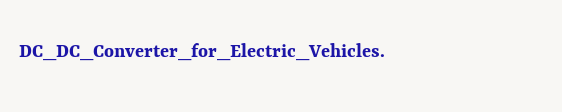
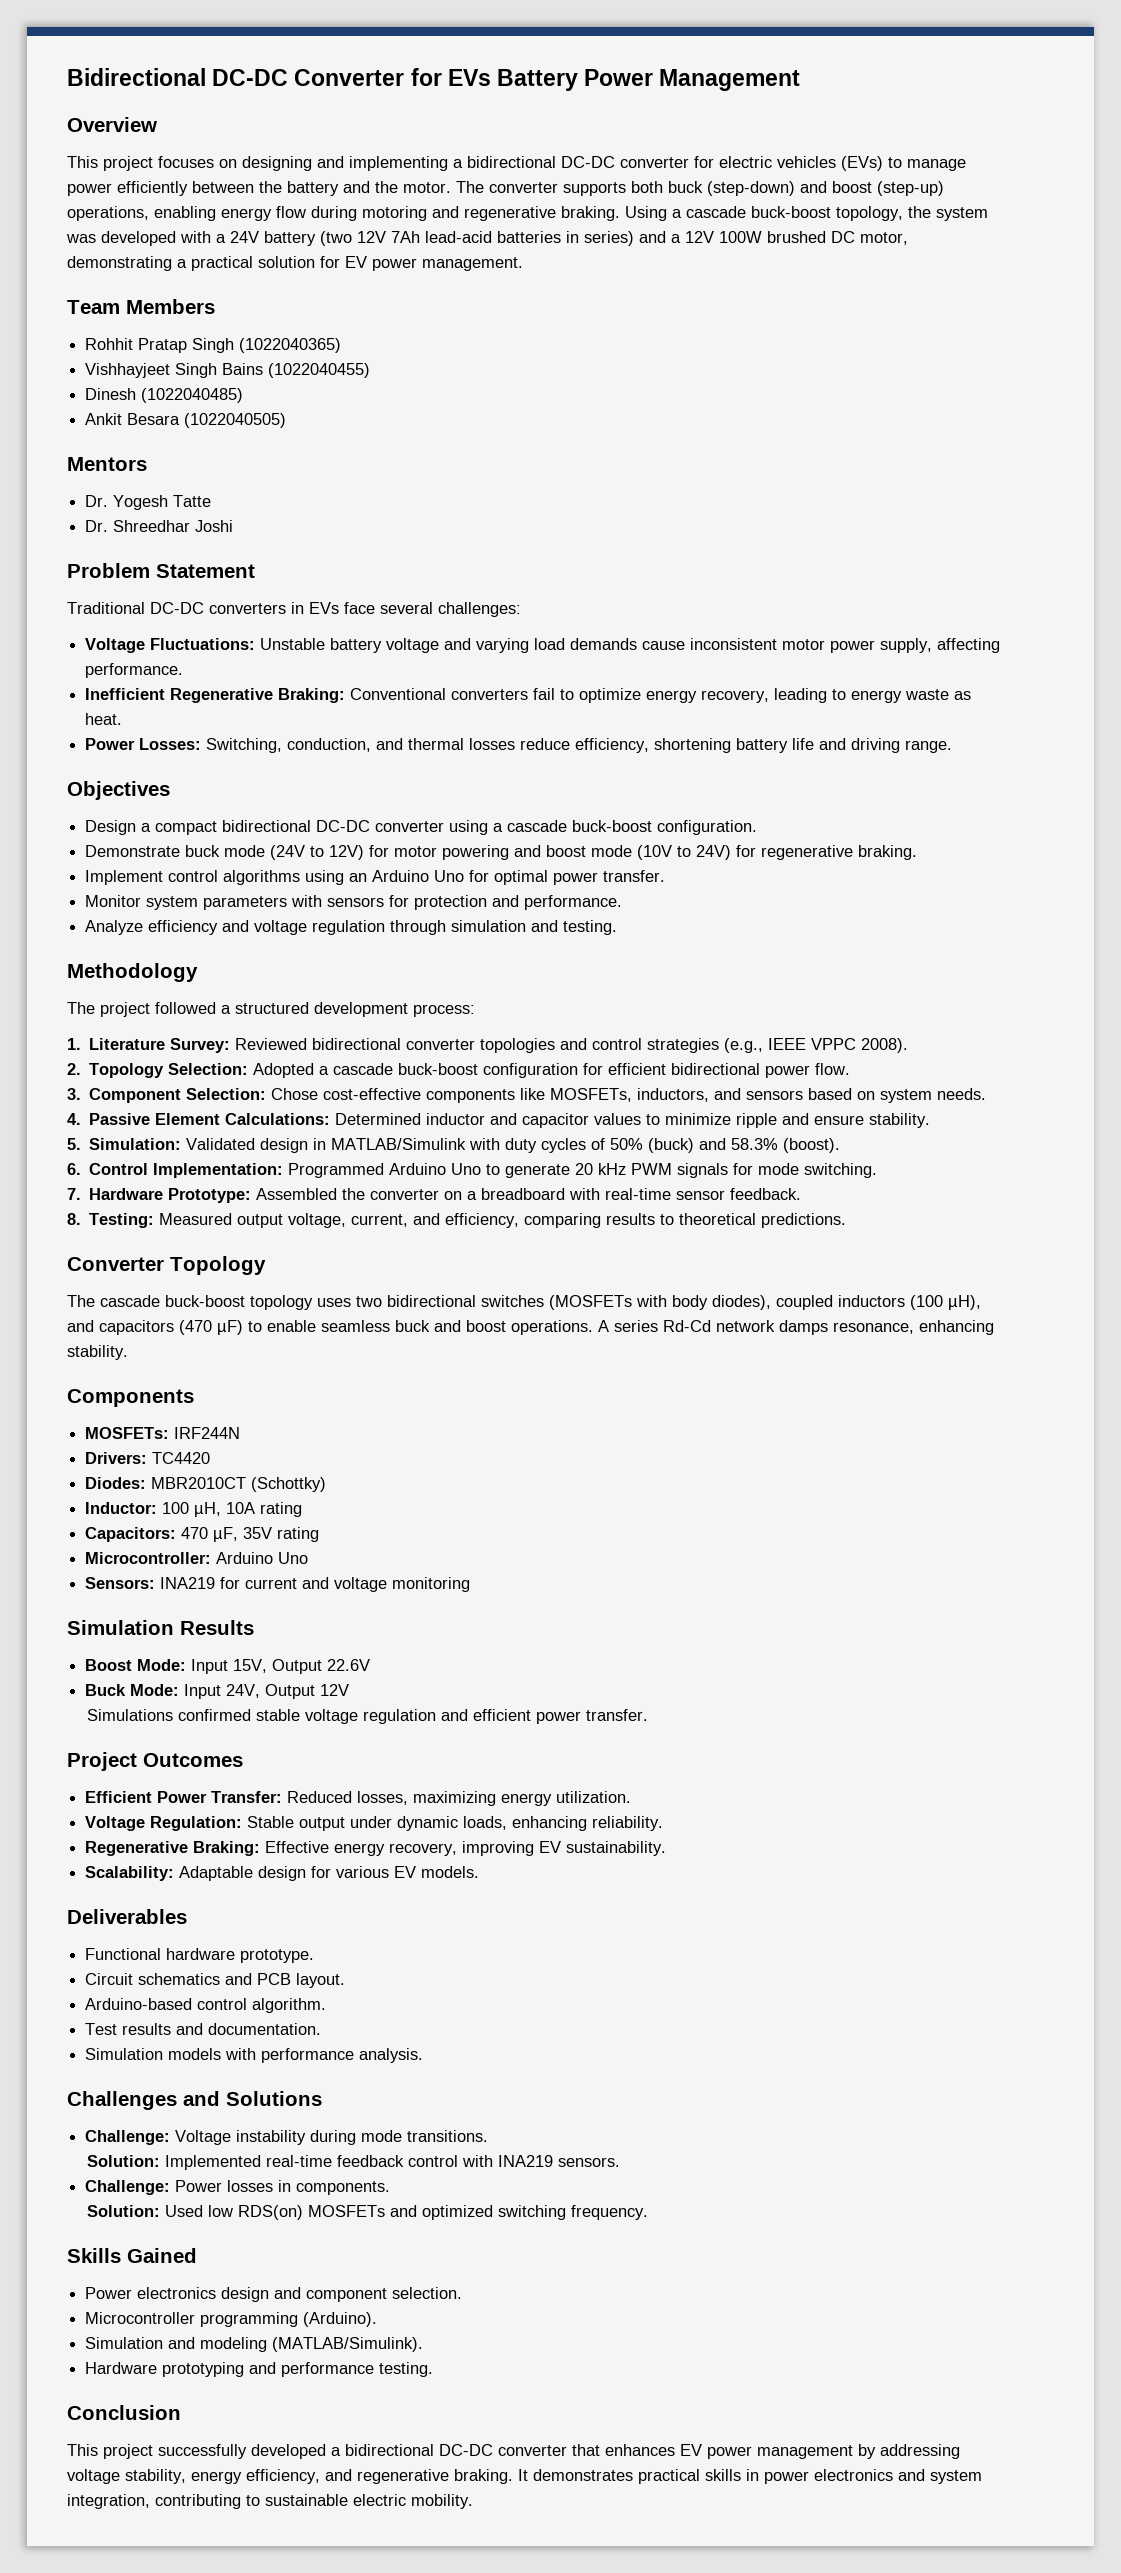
[19,43,385,61] DC_DC_Converter_for_Electric_Vehicles. -> [67,68,801,91] [67,117,157,132] [67,156,966,171] [67,181,944,196] [67,206,988,221] [66,231,908,246] [67,256,523,271] [67,299,215,314] [85,338,342,353] [85,363,371,378] [85,388,244,403] [85,413,287,428] [67,457,147,471] [85,495,212,510] [85,520,234,532] [67,563,255,578] [67,602,521,617] [85,638,1001,653] [85,663,184,678] [85,688,972,703] [85,713,123,725] [85,738,953,753] [67,781,170,800] [85,820,758,835] [85,845,918,860] [85,870,666,885] [85,895,623,910] [85,920,618,935] [67,963,198,982] [67,1002,475,1017] [67,1038,909,1053] [67,1063,851,1078] [67,1088,987,1103] [67,1113,931,1128] [67,1138,841,1153] [67,1163,878,1178] [67,1188,802,1203] [67,1213,847,1228] [67,1256,266,1275] [67,1295,981,1310] [67,1320,994,1335] [67,1345,128,1360] [67,1389,194,1407] [85,1427,241,1439] [85,1452,211,1464] [85,1477,327,1492] [85,1502,303,1517] [85,1527,320,1542] [85,1552,309,1564] [85,1577,471,1592] [67,1620,254,1635] [85,1659,371,1674] [85,1684,350,1699] [87,1709,649,1724] [67,1752,243,1771] [85,1791,632,1806] [85,1816,664,1831] [85,1841,667,1856] [85,1866,480,1881] [67,1909,187,1924] [85,1948,315,1963] [85,1973,346,1988] [85,1998,327,2013] [85,2023,322,2035] [85,2048,424,2063] [67,2091,322,2110] [85,2130,489,2145] [87,2155,621,2170] [85,2180,391,2195] [87,2205,649,2220] [67,2248,197,2263] [85,2287,463,2302] [85,2312,378,2327] [85,2337,424,2352] [85,2362,434,2377] [67,2405,181,2420] [67,2444,960,2459] [67,2469,982,2484] [67,2494,473,2509] Bidirectional DC-DC Converter for EVs Battery Power Management // Overview // This project focuses on designing and implementing a bidirectional DC-DC converter for electric vehicles (EVs) to manage power efficiently between the battery and the motor. The converter supports both buck (step-down) and boost (step-up) operations, enabling energy flow during motoring and regenerative braking. Using a cascade buck-boost topology, the system was developed with a 24V battery (two 12V 7Ah lead-acid batteries in series) and a 12V 100W brushed DC motor, demonstrating a practical solution for EV power management. // Team Members // Rohhit Pratap Singh (1022040365) // Vishhayjeet Singh Bains (1022040455) // Dinesh (1022040485) // Ankit Besara (1022040505) // Mentors // Dr. Yogesh Tatte // Dr. Shreedhar Joshi // Problem Statement // Traditional DC-DC converters in EVs face several challenges: // Voltage Fluctuations: Unstable battery voltage and varying load demands cause inconsistent motor power supply, affecting performance. // Inefficient Regenerative Braking: Conventional converters fail to optimize energy recovery, leading to energy waste as heat. // Power Losses: Switching, conduction, and thermal losses reduce efficiency, shortening battery life and driving range. // Objectives // Design a compact bidirectional DC-DC converter using a cascade buck-boost configuration. // Demonstrate buck mode (24V to 12V) for motor powering and boost mode (10V to 24V) for regenerative braking. // Implement control algorithms using an Arduino Uno for optimal power transfer. // Monitor system parameters with sensors for protection and performance. // Analyze efficiency and voltage regulation through simulation and testing. // Methodology // The project followed a structured development process: // 1. Literature Survey: Reviewed bidirectional converter topologies and control strategies (e.g., IEEE VPPC 2008). // 2. Topology Selection: Adopted a cascade buck-boost configuration for efficient bidirectional power flow. // 3. Component Selection: Chose cost-effective components like MOSFETs, inductors, and sensors based on system needs. // 4. Passive Element Calculations: Determined inductor and capacitor values to minimize ripple and ensure stability. // 5. Simulation: Validated design in MATLAB/Simulink with duty cycles of 50% (buck) and 58.3% (boost). // 6. Control Implementation: Programmed Arduino Uno to generate 20 kHz PWM signals for mode switching. // 7. Hardware Prototype: Assembled the converter on a breadboard with real-time sensor feedback. // 8. Testing: Measured output voltage, current, and efficiency, comparing results to theoretical predictions. // Converter Topology // The cascade buck-boost topology uses two bidirectional switches (MOSFETs with body diodes), coupled inductors (100 µH), and capacitors (470 µF) to enable seamless buck and boost operations. A series Rd-Cd network damps resonance, enhancing stability. // Components // MOSFETs: IRF244N // Drivers: TC4420 // Diodes: MBR2010CT (Schottky) // Inductor: 100 µH, 10A rating // Capacitors: 470 µF, 35V rating // Microcontroller: Arduino Uno // Sensors: INA219 for current and voltage monitoring // Simulation Results // Boost Mode: Input 15V, Output 22.6V // Buck Mode: Input 24V, Output 12V // Simulations confirmed stable voltage regulation and efficient power transfer. // Project Outcomes // Efficient Power Transfer: Reduced losses, maximizing energy utilization. // Voltage Regulation: Stable output under dynamic loads, enhancing reliability. // Regenerative Braking: Effective energy recovery, improving EV sustainability. // Scalability: Adaptable design for various EV models. // Deliverables // Functional hardware prototype. // Circuit schematics and PCB layout. // Arduino-based control algorithm. // Test results and documentation. // Simulation models with performance analysis. // Challenges and Solutions // Challenge: Voltage instability during mode transitions. // Solution: Implemented real-time feedback control with INA219 sensors. // Challenge: Power losses in components. // Solution: Used low RDS(on) MOSFETs and optimized switching frequency. // Skills Gained // Power electronics design and component selection. // Microcontroller programming (Arduino). // Simulation and modeling (MATLAB/Simulink). // Hardware prototyping and performance testing. // Conclusion // This project successfully developed a bidirectional DC-DC converter that enhances EV power management by addressing voltage stability, energy efficiency, and regenerative braking. It demonstrates practical skills in power electronics and system integration, contributing to sustainable electric mobility.

